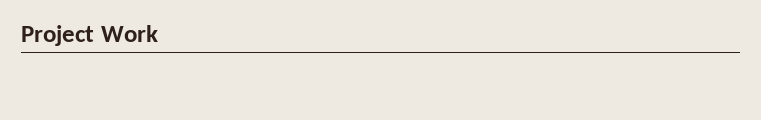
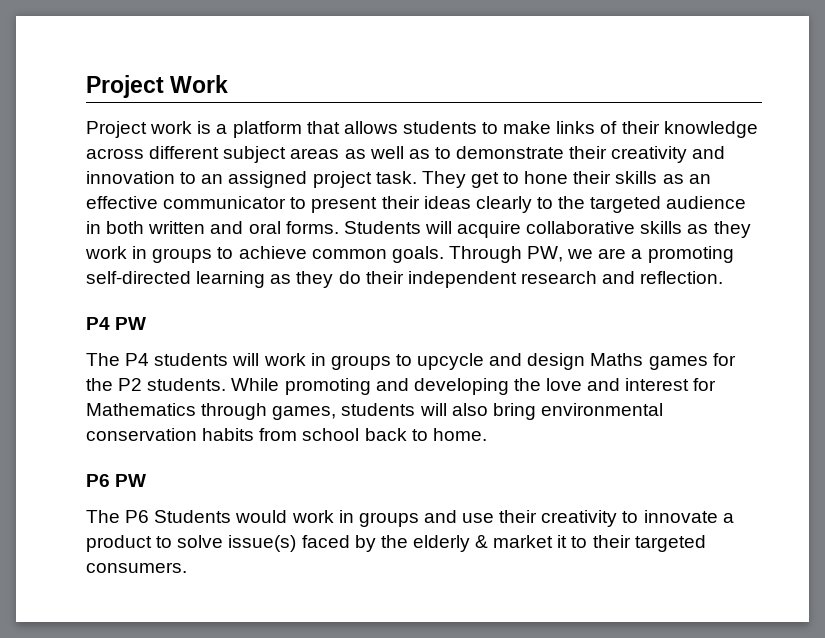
(158, 33) none -> [86,121,758,138] [86,146,726,163] [86,171,711,188] [86,196,747,213] [86,221,751,238] [85,246,734,263] [86,271,724,288] [86,317,147,330] [86,353,736,370] [86,378,717,395] [86,403,663,420] [86,428,487,441] [86,474,147,487] [86,510,734,527] [86,535,706,552] [86,562,187,573] // Project work is a platform that allows students to make links of their knowledge across different subject areas as well as to demonstrate their creativity and innovation to an assigned project task. They get to hone their skills as an effective communicator to present their ideas clearly to the targeted audience in both written and oral forms. Students will acquire collaborative skills as they work in groups to achieve common goals. Through PW, we are a promoting self-directed learning as they do their independent research and reflection. // P4 PW // The P4 students will work in groups to upcycle and design Maths games for the P2 students. While promoting and developing the love and interest for Mathematics through games, students will also bring environmental conservation habits from school back to home. // P6 PW // The P6 Students would work in groups and use their creativity to innovate a product to solve issue(s) faced by the elderly & market it to their targeted consumers.

